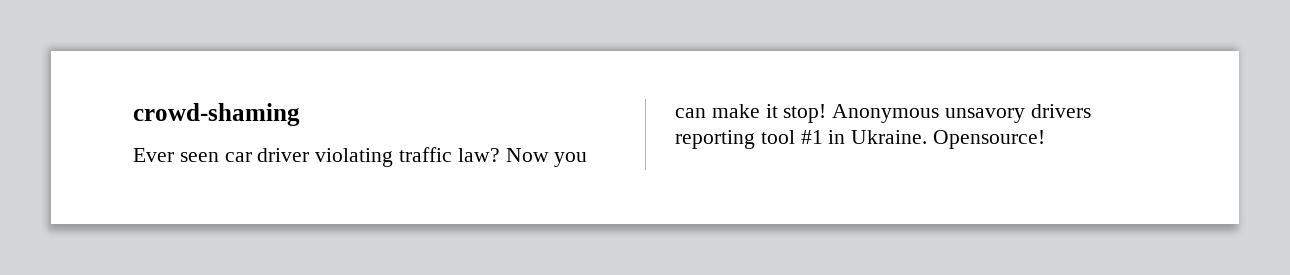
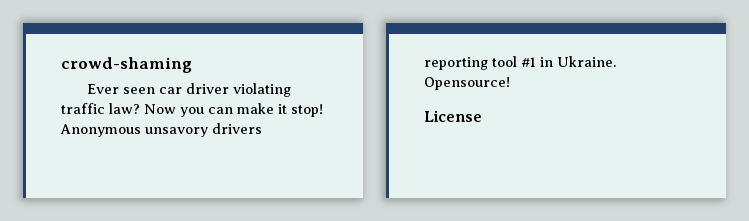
(1046, 139) none -> [424,110,482,122] // License

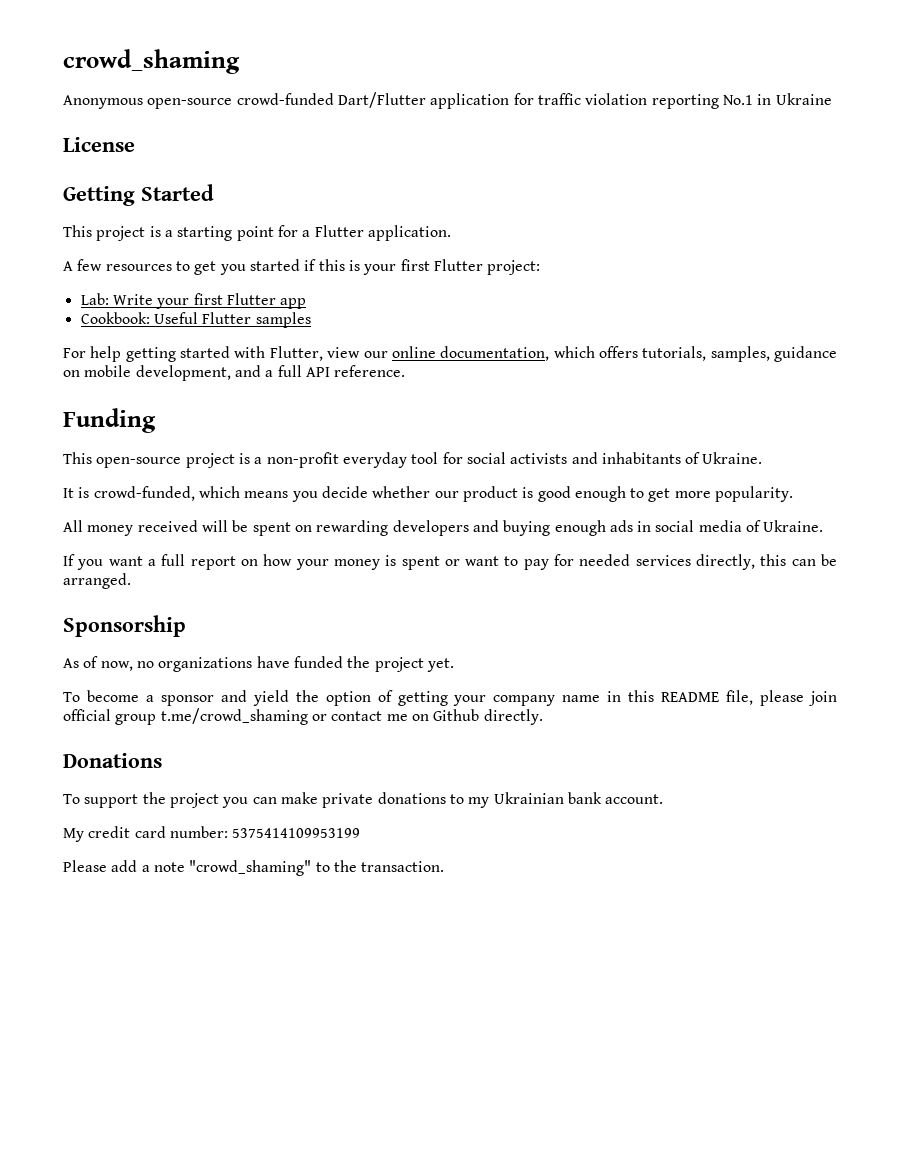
[61,57,192,73] [86,83,291,97] [61,103,323,117] [60,123,262,137] [424,56,616,70] [424,77,510,90] [424,110,482,122] crowd-shaming // Ever seen car driver violating traffic law? Now you can make it stop! Anonymous unsavory drivers reporting tool #1 in Ukraine. Opensource! // License -> [63,49,240,74] [63,92,832,109] [63,137,135,152] [63,184,214,206] [63,225,451,241] [63,259,541,275] [80,293,307,309] [80,312,311,328] [63,346,837,362] [63,365,406,381] [63,408,156,433] [63,452,763,468] [63,486,794,502] [63,520,824,536] [63,554,838,570] [63,573,131,589] [63,615,186,637] [63,656,454,672] [63,690,838,706] [63,708,543,725] [63,753,162,768] [63,792,664,808] [63,826,361,842] [63,860,445,876] crowd_shaming // Anonymous open-source crowd-funded Dart/Flutter application for traffic violation reporting No.1 in Ukraine // License // Getting Started // This project is a starting point for a Flutter application. // A few resources to get you started if this is your first Flutter project: // Lab: Write your first Flutter app // Cookbook: Useful Flutter samples // For help getting started with Flutter, view our online documentation, which offers tutorials, samples, guidance on mobile development, and a full API reference. // Funding // This open-source project is a non-profit everyday tool for social activists and inhabitants of Ukraine. // It is crowd-funded, which means you decide whether our product is good enough to get more popularity. // All money received will be spent on rewarding developers and buying enough ads in social media of Ukraine. // If you want a full report on how your money is spent or want to pay for needed services directly, this can be arranged. // Sponsorship // As of now, no organizations have funded the project yet. // To become a sponsor and yield the option of getting your company name in this README file, please join official group t.me/crowd_shaming or contact me on Github directly. // Donations // To support the project you can make private donations to my Ukrainian bank account. // My credit card number: 5375414109953199 // Please add a note "crowd_shaming" to the transaction.

